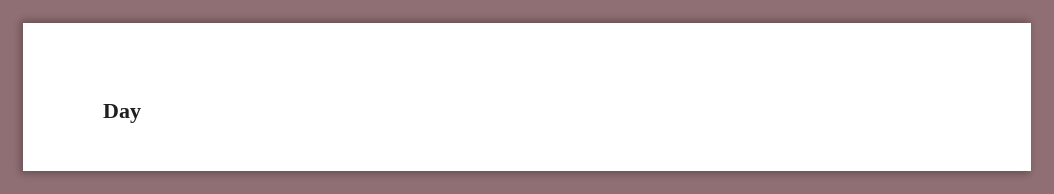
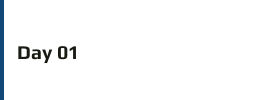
(141, 113) none -> [57,46,80,60] 01

